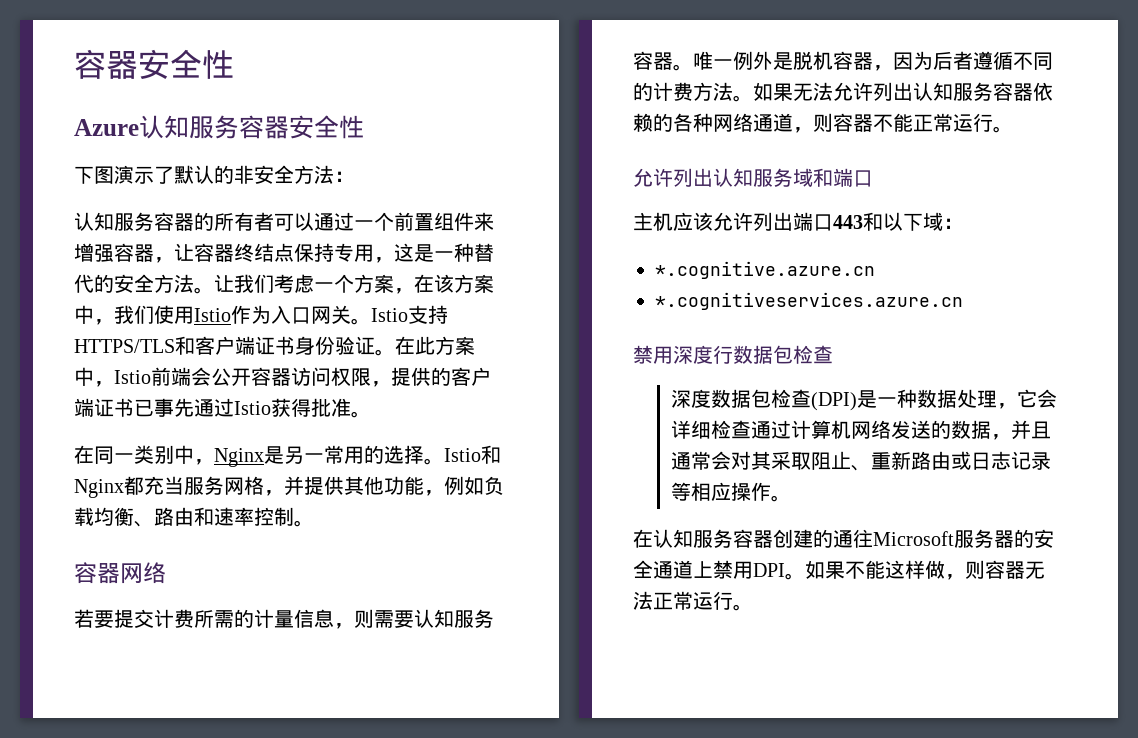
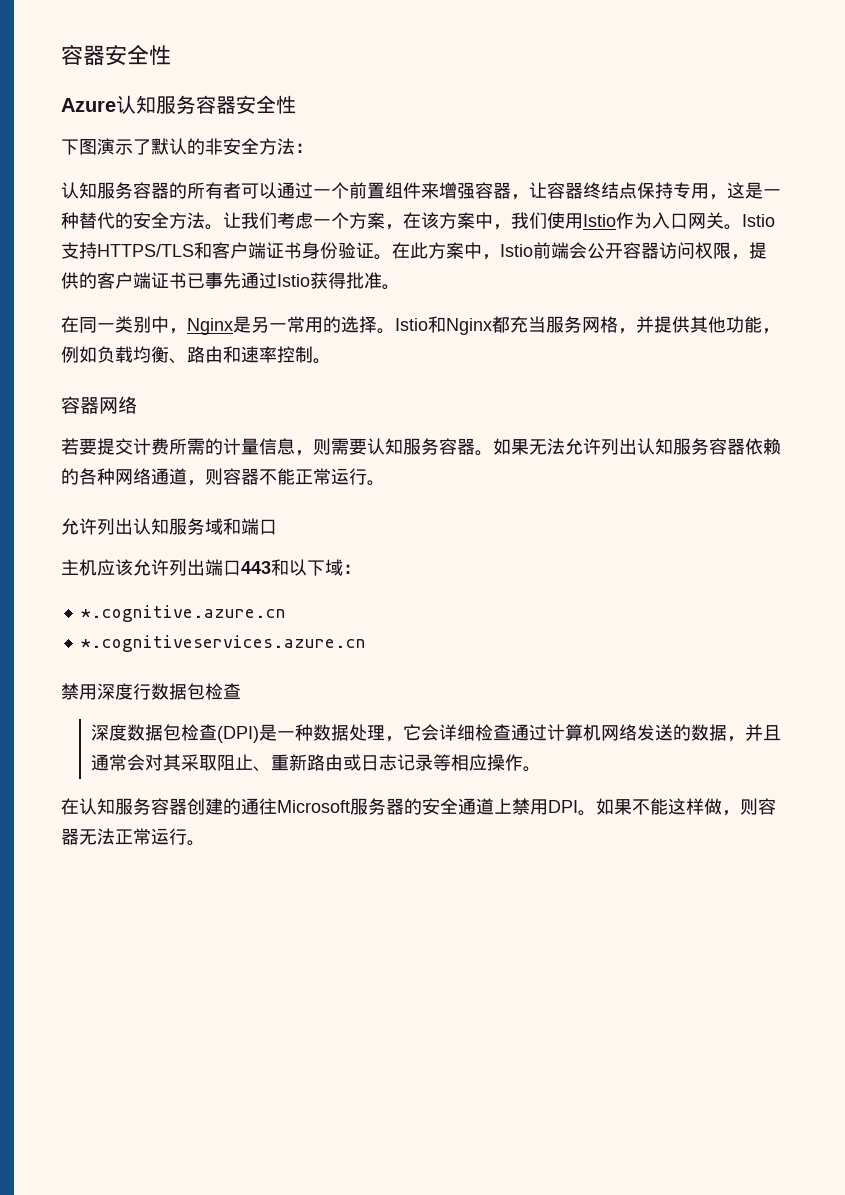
[693,51,1053,71] [633,82,753,102] 唯一例外是脱机容器，因为后者遵循不同的计费方法。 -> (493, 453) none

